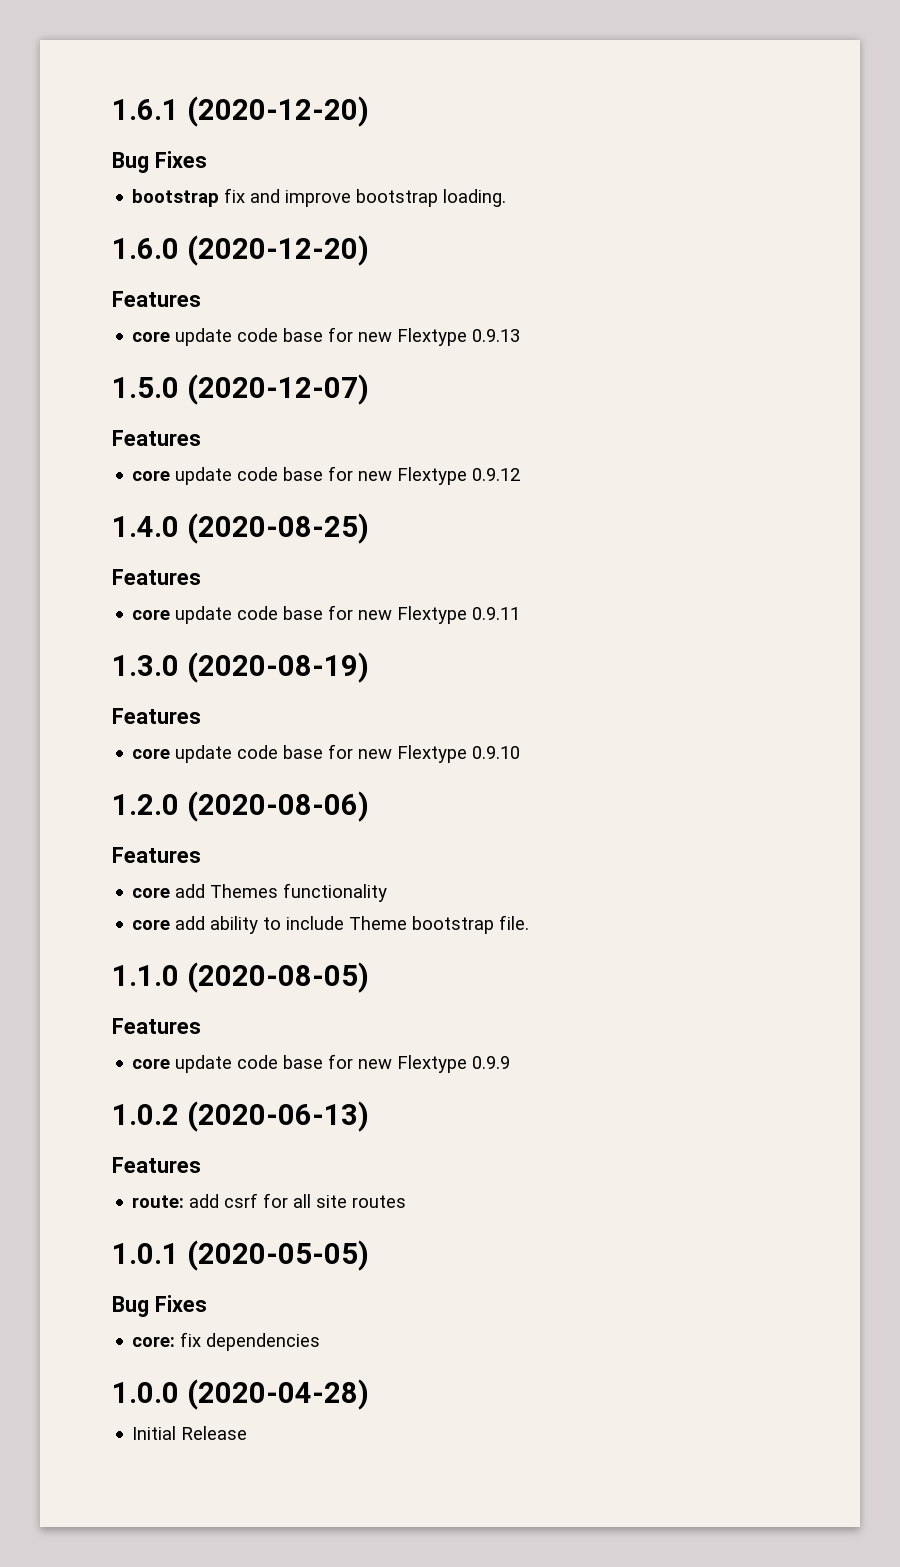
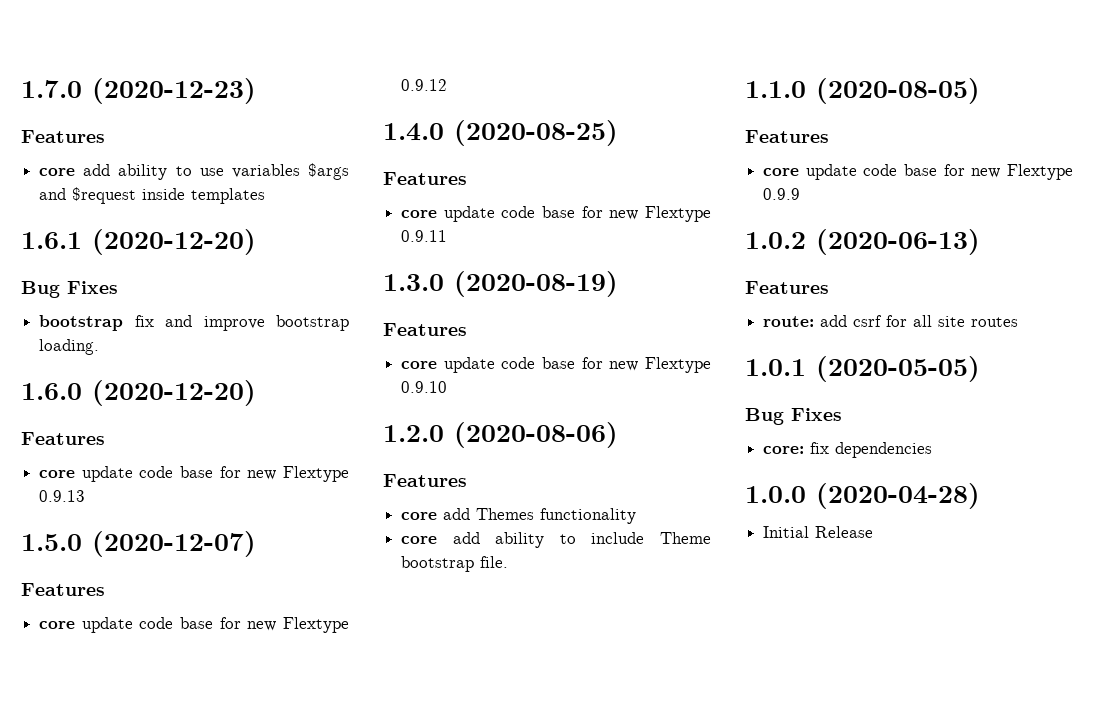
(112, 109) none -> [21,78,256,104] [21,130,105,143] [39,163,349,180] [39,187,266,204] 1.7.0 (2020-12-23) // Features // core add ability to use variables $args and $request inside templates //

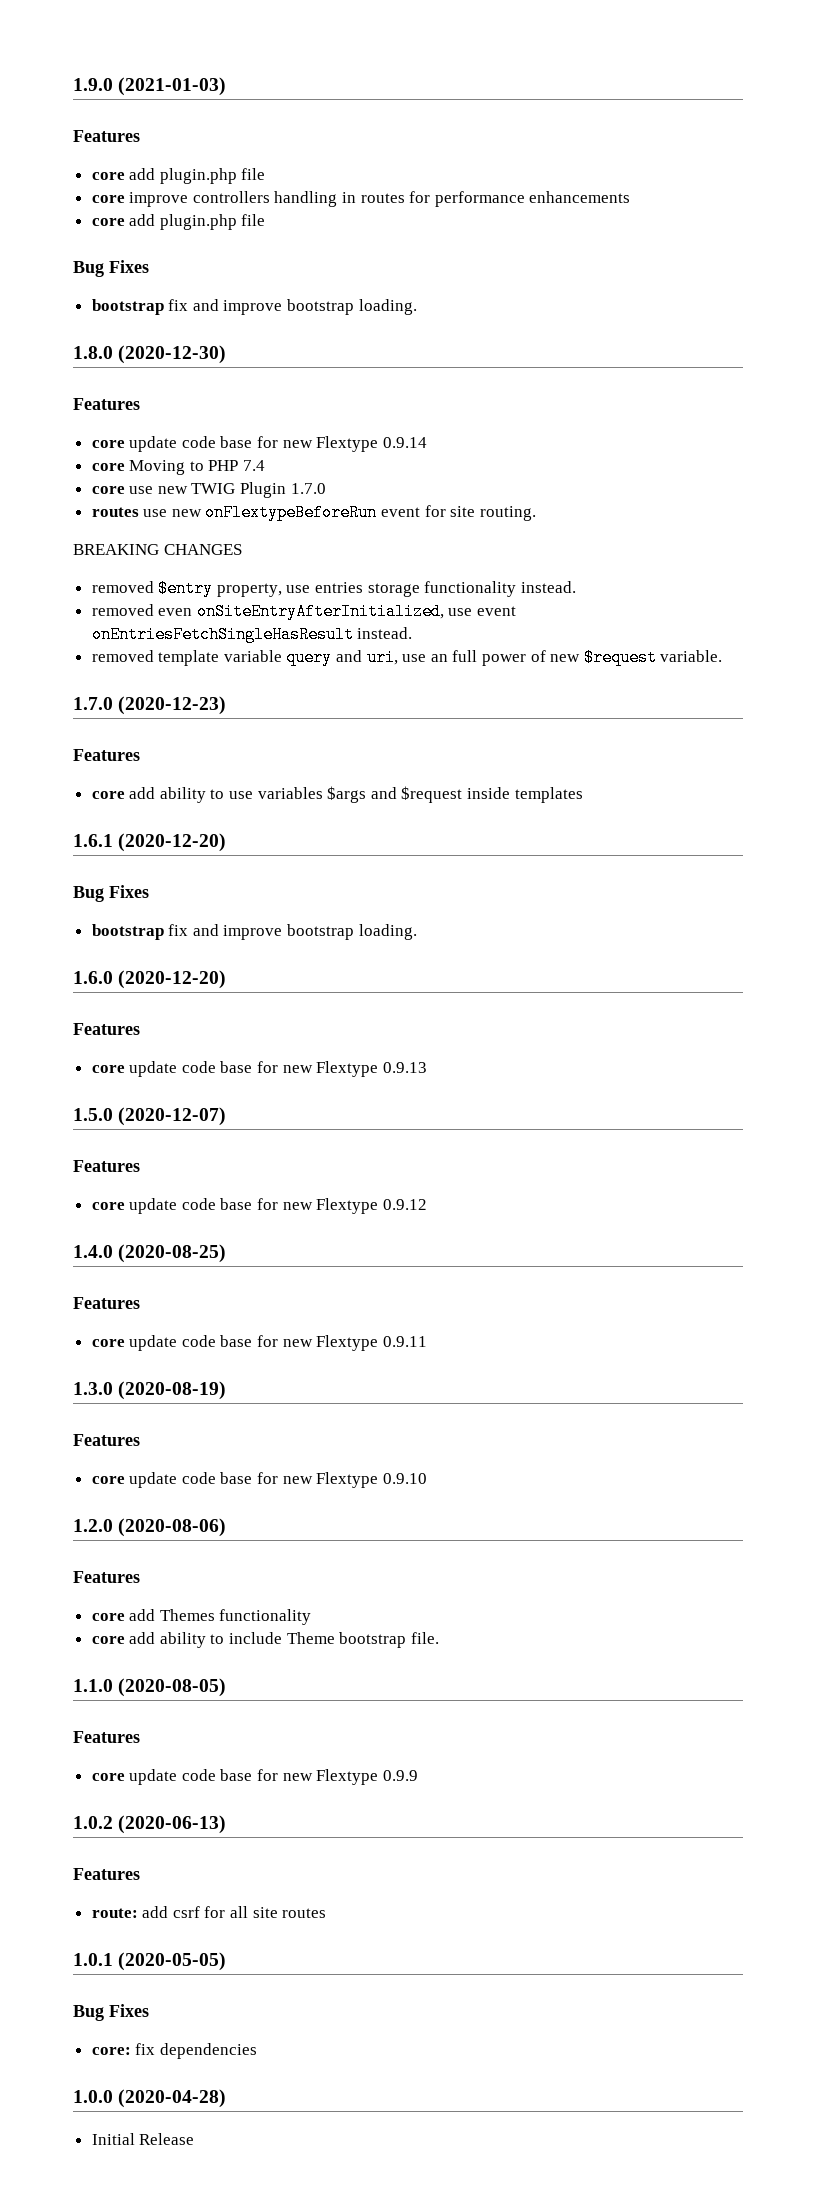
(21, 89) none -> [73,77,227,96] [73,130,140,142] [91,168,266,184] [91,191,631,207] [91,214,266,230] [73,260,149,277] [91,299,417,315] [73,345,227,364] [73,398,140,410] [91,436,427,452] [91,460,266,475] [91,482,326,498] [91,504,536,521] [73,544,242,555] [91,580,576,597] [91,603,517,620] [91,626,413,643] [91,649,723,666] 1.9.0 (2021-01-03) // Features // core add plugin.php file // core improve controllers handling in routes for performance enhancements // core add plugin.php file // Bug Fixes // bootstrap fix and improve bootstrap loading. // 1.8.0 (2020-12-30) // Features // core update code base for new Flextype 0.9.14 // core Moving to PHP 7.4 // core use new TWIG Plugin 1.7.0 // routes use new onFlextypeBeforeRun event for site routing. // BREAKING CHANGES // removed $entry property, use entries storage functionality instead. // removed even onSiteEntryAfterInitialized, use event onEntriesFetchSingleHasResult instead. // removed template variable query and uri, use an full power of new $request variable. //

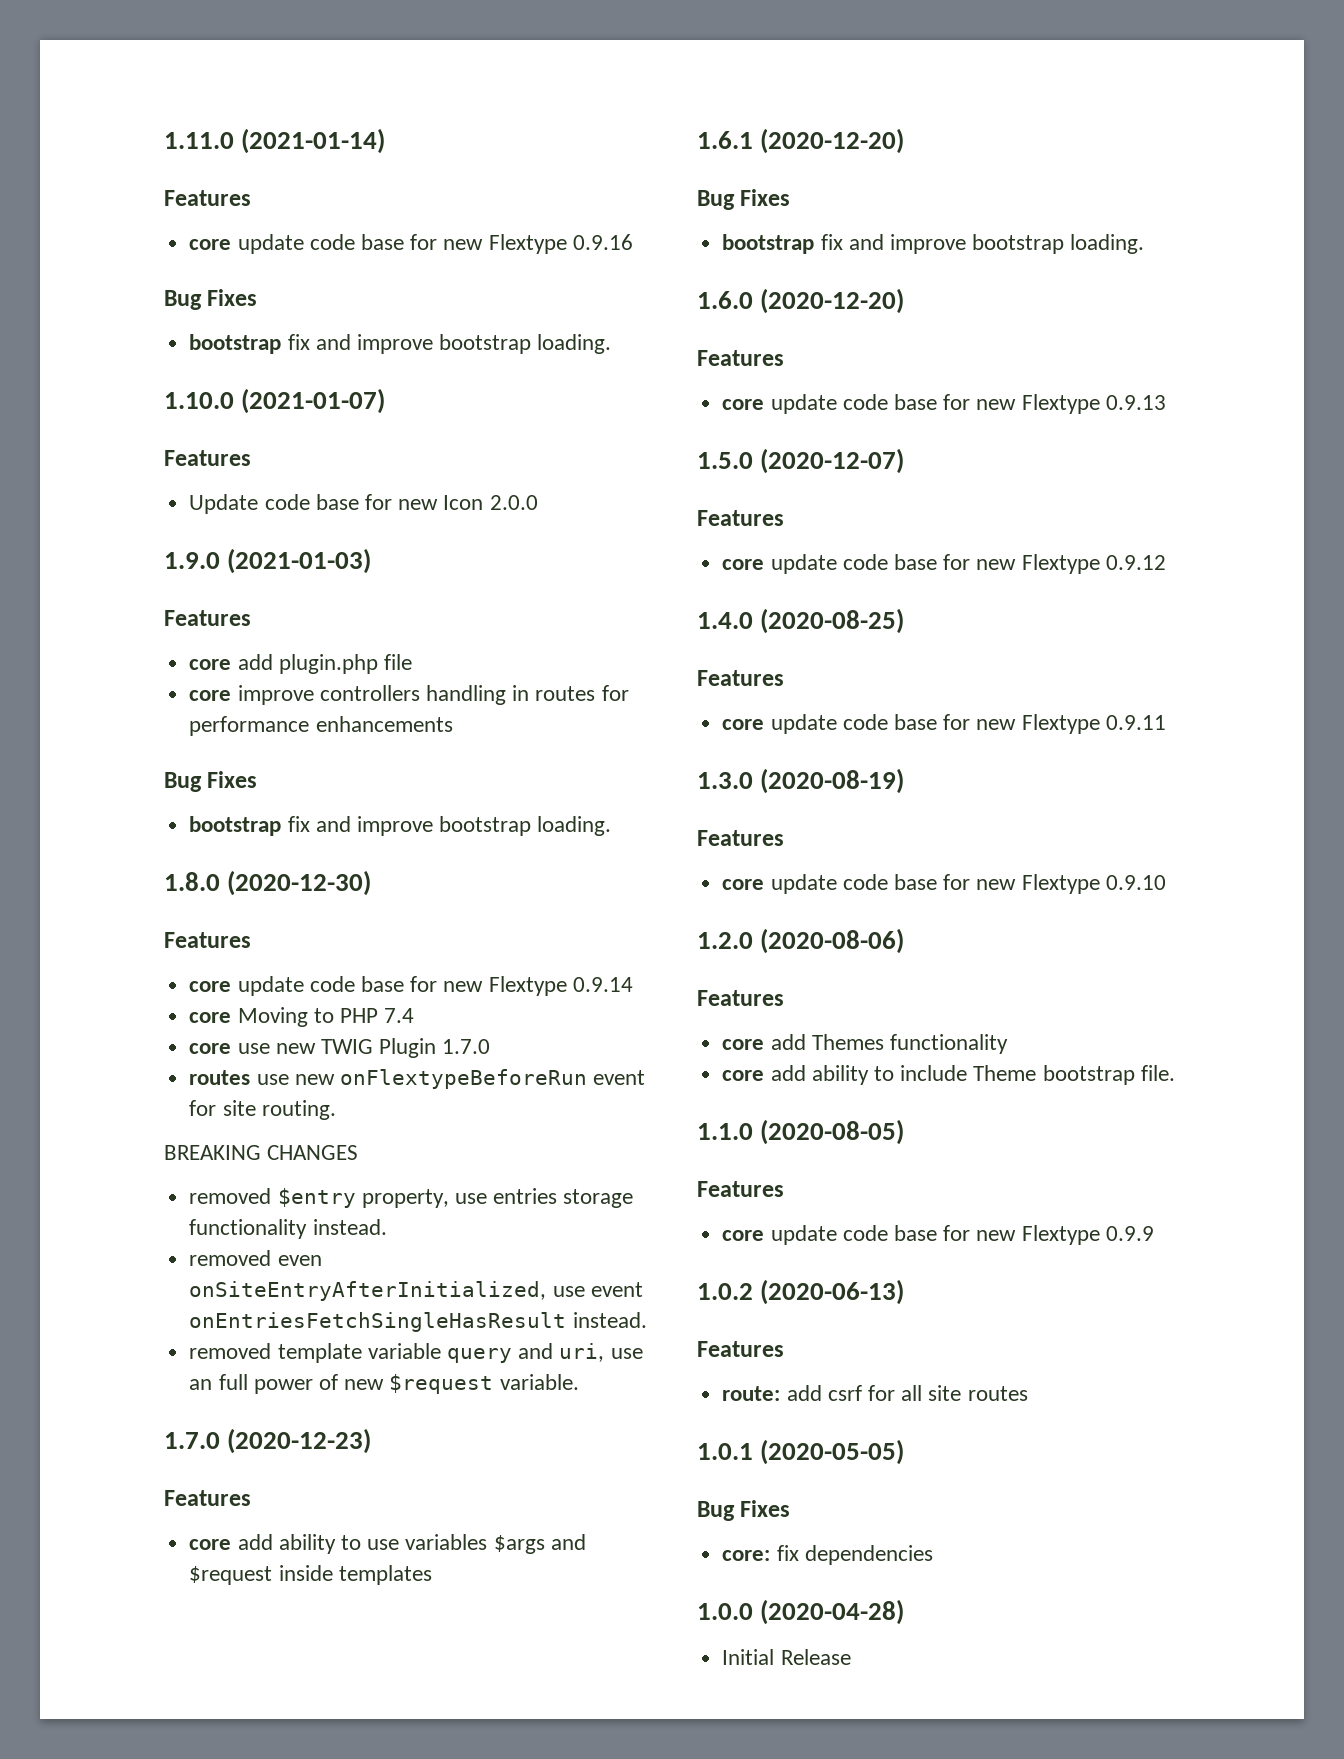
(73, 84) none -> [164,128,386,154] [164,190,251,206] [189,234,633,254] [164,289,258,310] [189,334,612,354] [164,388,386,414] [164,450,251,466] [189,494,538,514] 1.11.0 (2021-01-14) // Features // core update code base for new Flextype 0.9.16 // Bug Fixes // bootstrap fix and improve bootstrap loading. // 1.10.0 (2021-01-07) // Features // Update code base for new Icon 2.0.0 //
[91,214,266,230] // core add plugin.php file -> (453, 724) none

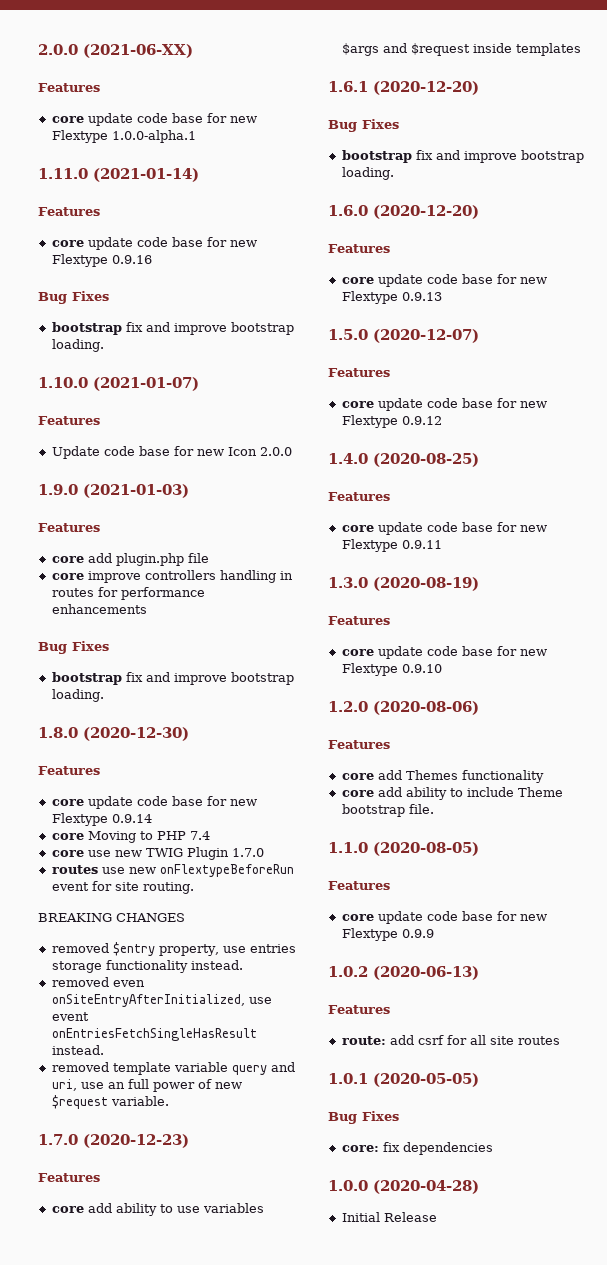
(164, 140) none -> [38,44,193,58] [38,83,100,92] [51,113,257,126] [51,130,196,143] 2.0.0 (2021-06-XX) // Features // core update code base for new Flextype 1.0.0-alpha.1 //

